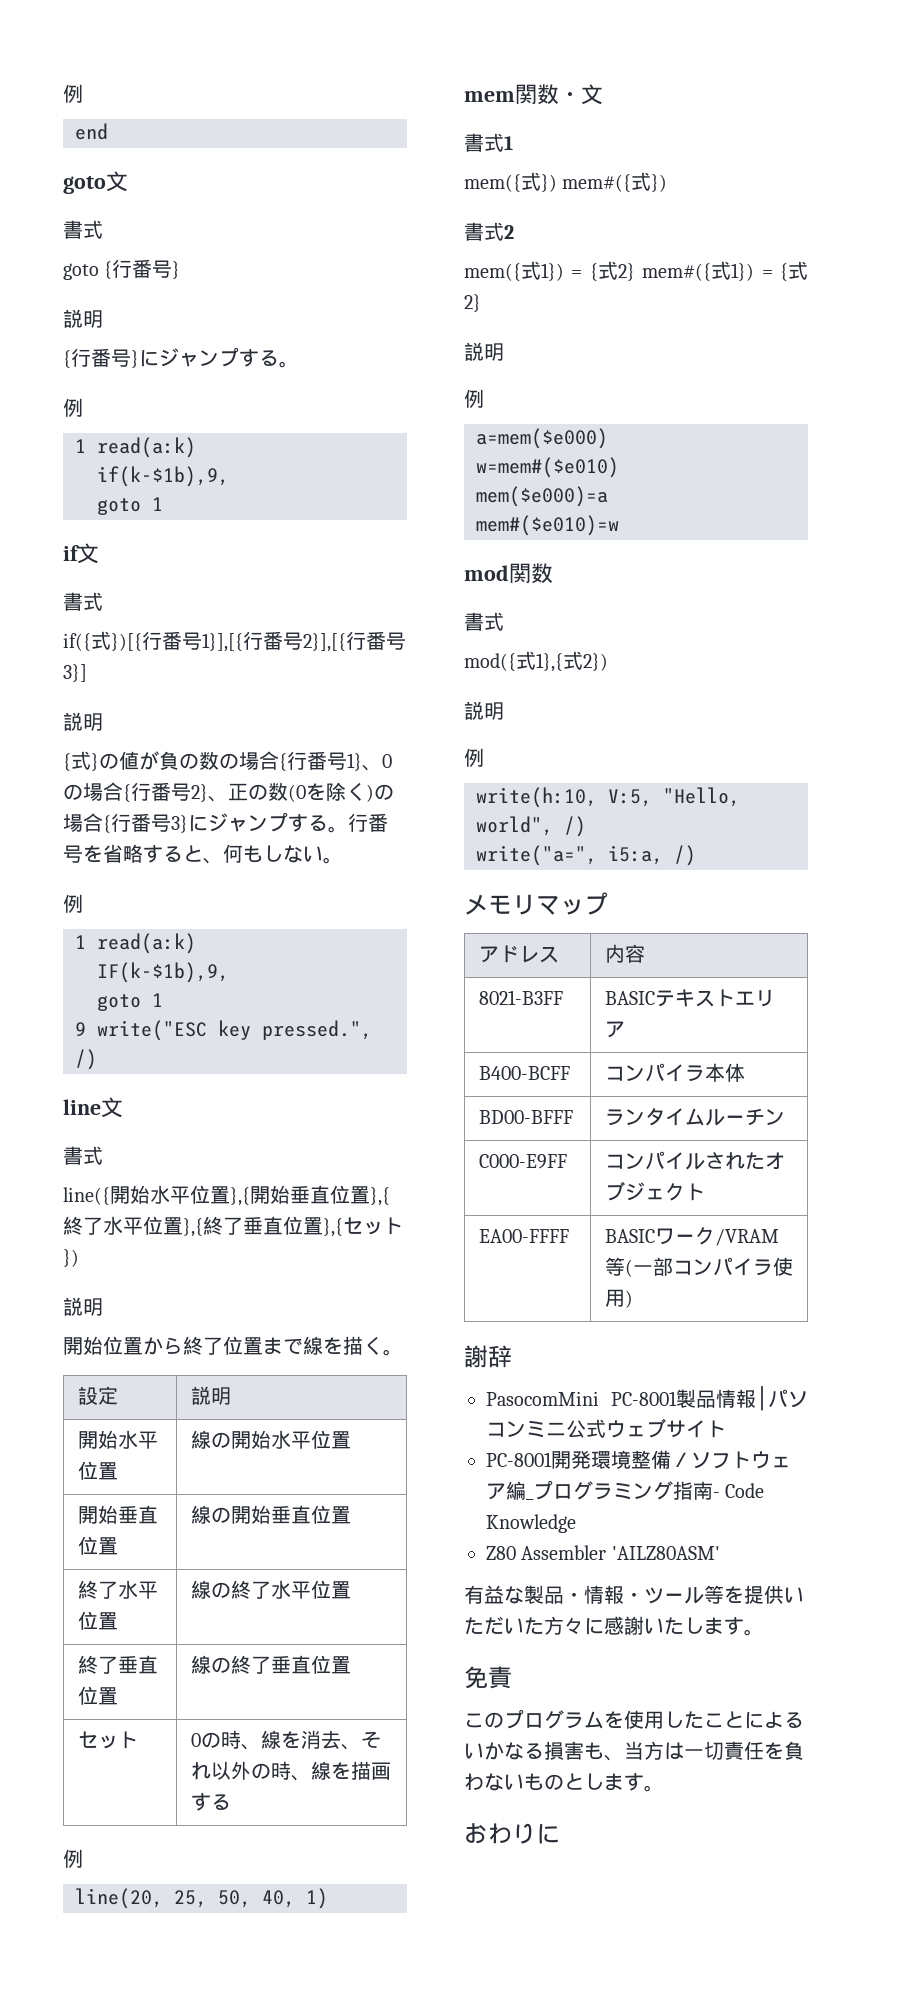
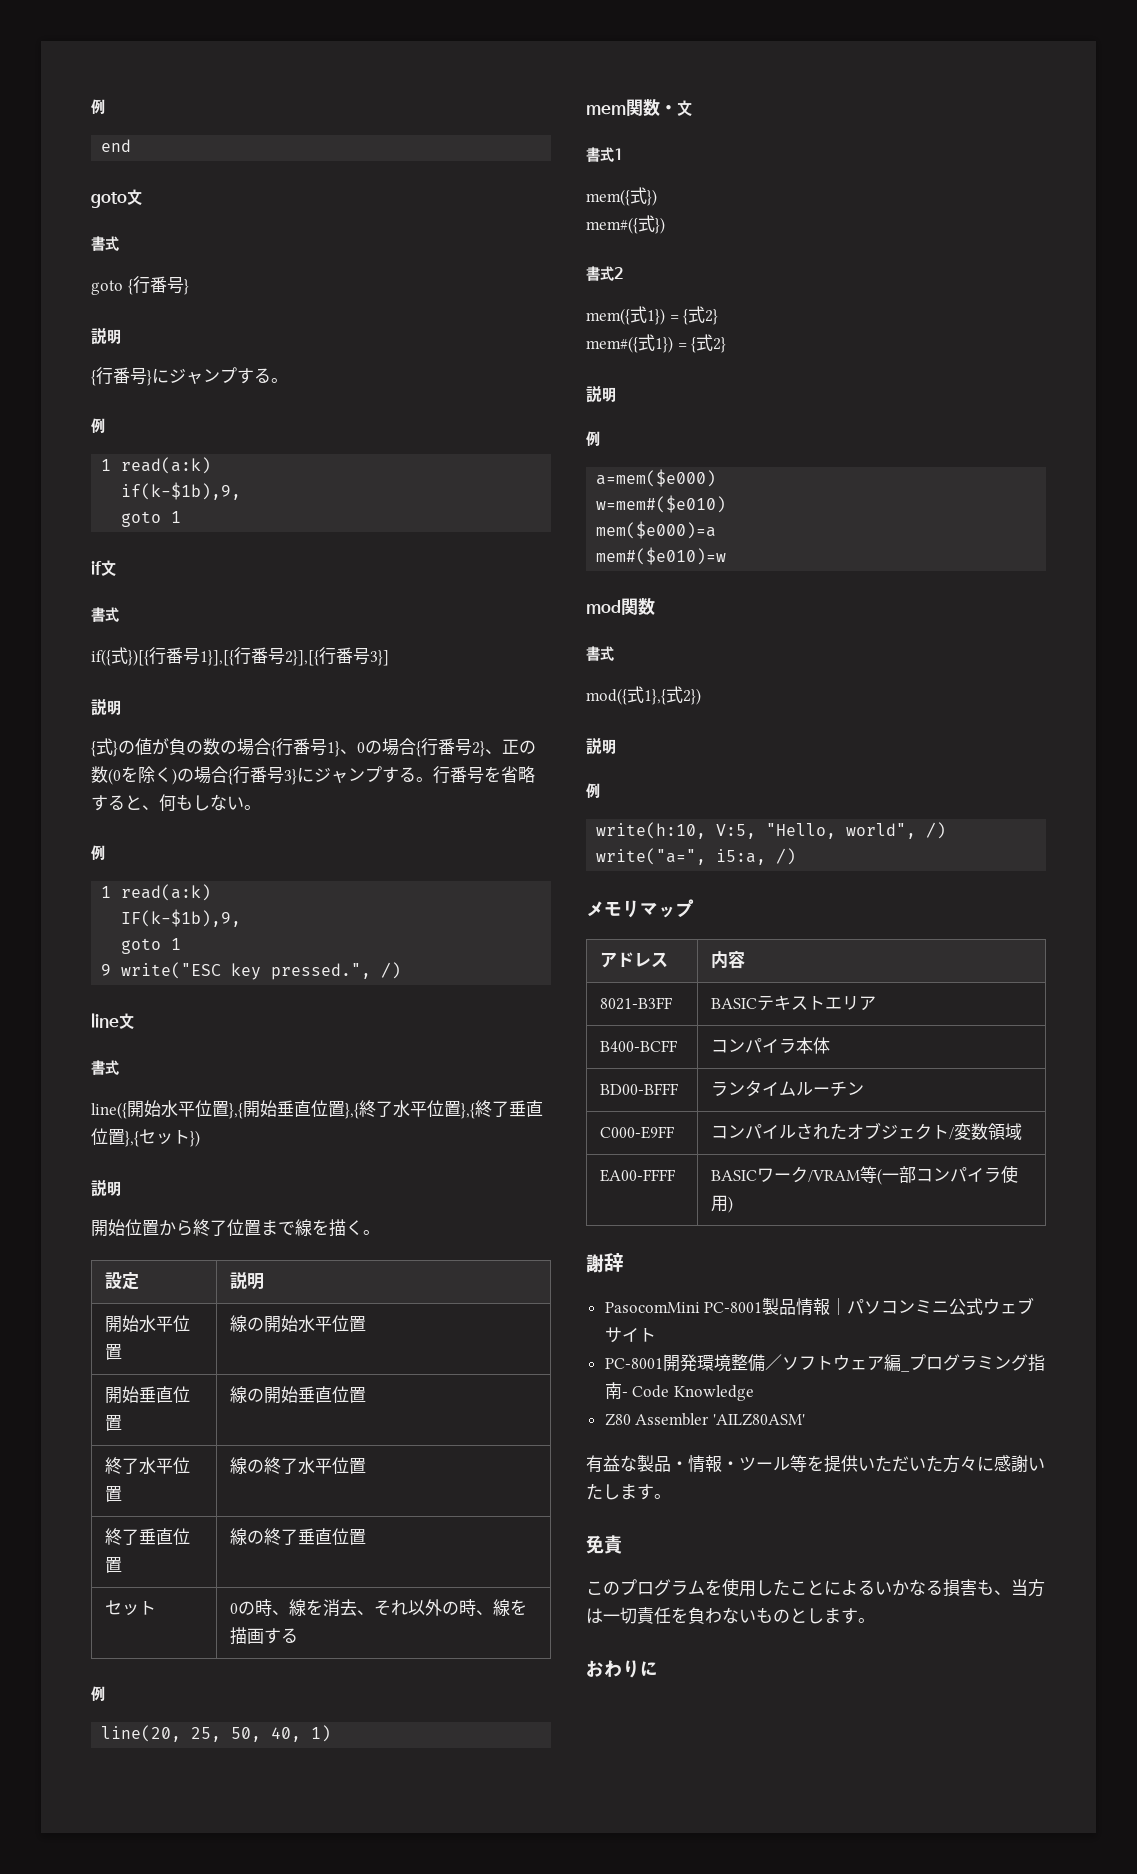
(557, 183) none -> (657, 197) //
(635, 272) none -> (719, 317) //
(705, 1192) none -> [948,1123,1022,1140] /変数領域

